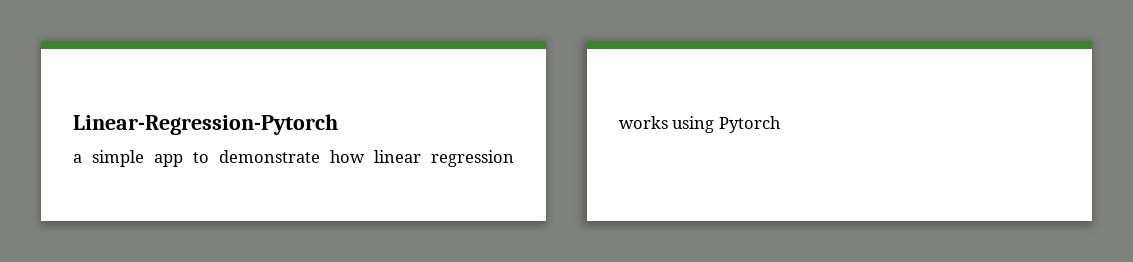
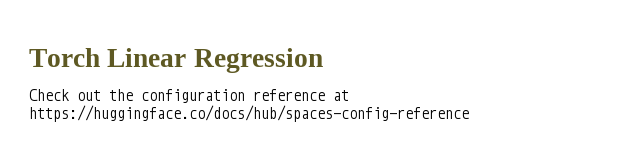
[73,114,338,135] [73,150,514,167] [619,116,781,133] Linear-Regression-Pytorch // a simple app to demonstrate how linear regression works using Pytorch -> [29,48,323,73] [29,89,349,103] [29,105,469,122] Torch Linear Regression // Check out the configuration reference at https://huggingface.co/docs/hub/spaces-config-reference

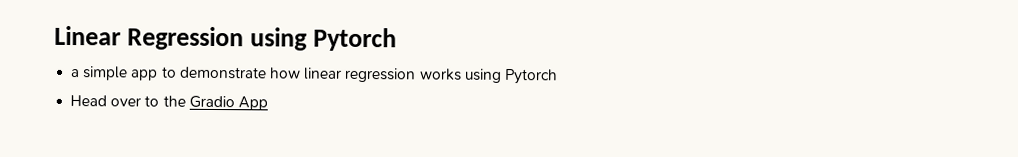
[29,48,100,67] Torch -> (54, 35) none
[29,89,349,103] [29,105,469,122] // Check out the configuration reference at https://huggingface.co/docs/hub/spaces-config-reference -> [249,27,397,52] [70,66,558,85] [70,95,268,111] using Pytorch // a simple app to demonstrate how linear regression works using Pytorch // Head over to the Gradio App

